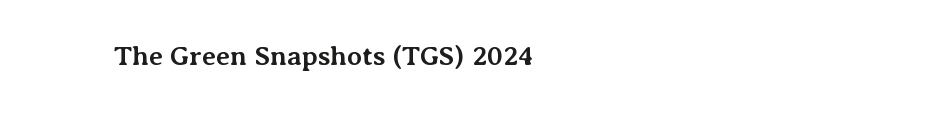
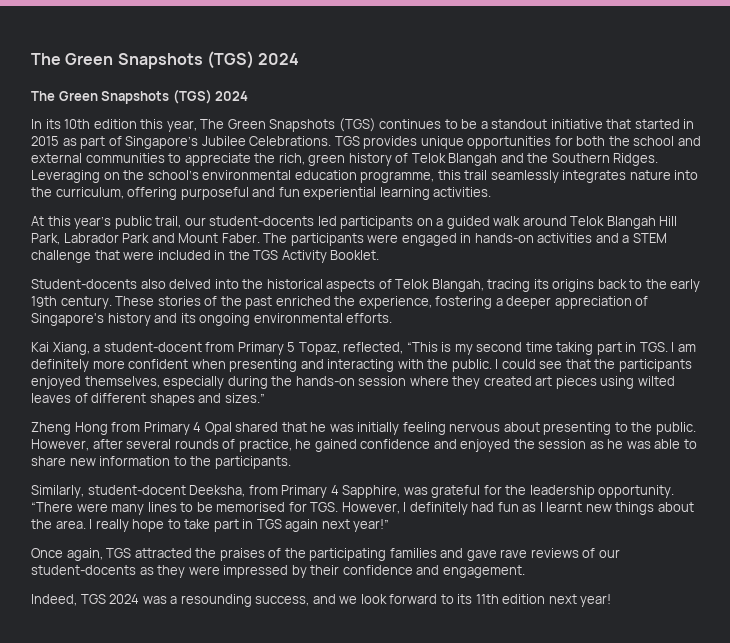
[114,45,534,71] The Green Snapshots (TGS) 2024 -> [31,51,300,69] [31,89,249,104] [31,118,695,132] [31,136,701,149] [31,153,659,166] [31,170,699,183] [31,187,492,200] [31,216,678,229] [31,233,667,246] [31,250,380,263] [31,279,701,292] [31,296,649,309] [31,313,393,326] [31,342,696,355] [31,359,692,372] [31,376,675,389] [31,393,265,406] [31,422,696,435] [31,439,697,452] [31,456,291,469] [31,485,675,498] [31,502,694,515] [31,519,390,532] [31,548,620,561] [31,565,525,578] [31,594,612,607] The Green Snapshots (TGS) 2024 // The Green Snapshots (TGS) 2024 // In its 10th edition this year, The Green Snapshots (TGS) continues to be a standout initiative that started in 2015 as part of Singapore’s Jubilee Celebrations. TGS provides unique opportunities for both the school and external communities to appreciate the rich, green history of Telok Blangah and the Southern Ridges. Leveraging on the school’s environmental education programme, this trail seamlessly integrates nature into the curriculum, offering purposeful and fun experiential learning activities. // At this year’s public trail, our student-docents led participants on a guided walk around Telok Blangah Hill Park, Labrador Park and Mount Faber. The participants were engaged in hands-on activities and a STEM challenge that were included in the TGS Activity Booklet. // Student-docents also delved into the historical aspects of Telok Blangah, tracing its origins back to the early 19th century. These stories of the past enriched the experience, fostering a deeper appreciation of Singapore's history and its ongoing environmental efforts. // Kai Xiang, a student-docent from Primary 5 Topaz, reflected, “This is my second time taking part in TGS. I am definitely more confident when presenting and interacting with the public. I could see that the participants enjoyed themselves, especially during the hands-on session where they created art pieces using wilted leaves of different shapes and sizes.” // Zheng Hong from Primary 4 Opal shared that he was initially feeling nervous about presenting to the public. However, after several rounds of practice, he gained confidence and enjoyed the session as he was able to share new information to the participants. // Similarly, student-docent Deeksha, from Primary 4 Sapphire, was grateful for the leadership opportunity. “There were many lines to be memorised for TGS. However, I definitely had fun as I learnt new things about the area. I really hope to take part in TGS again next year!” // Once again, TGS attracted the praises of the participating families and gave rave reviews of our student-docents as they were impressed by their confidence and engagement. // Indeed, TGS 2024 was a resounding success, and we look forward to its 11th edition next year!

